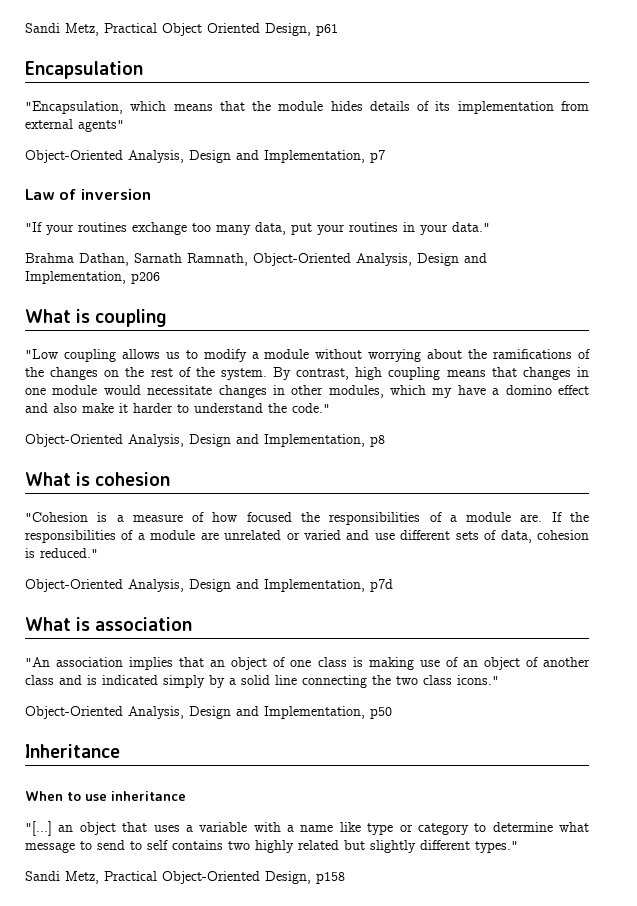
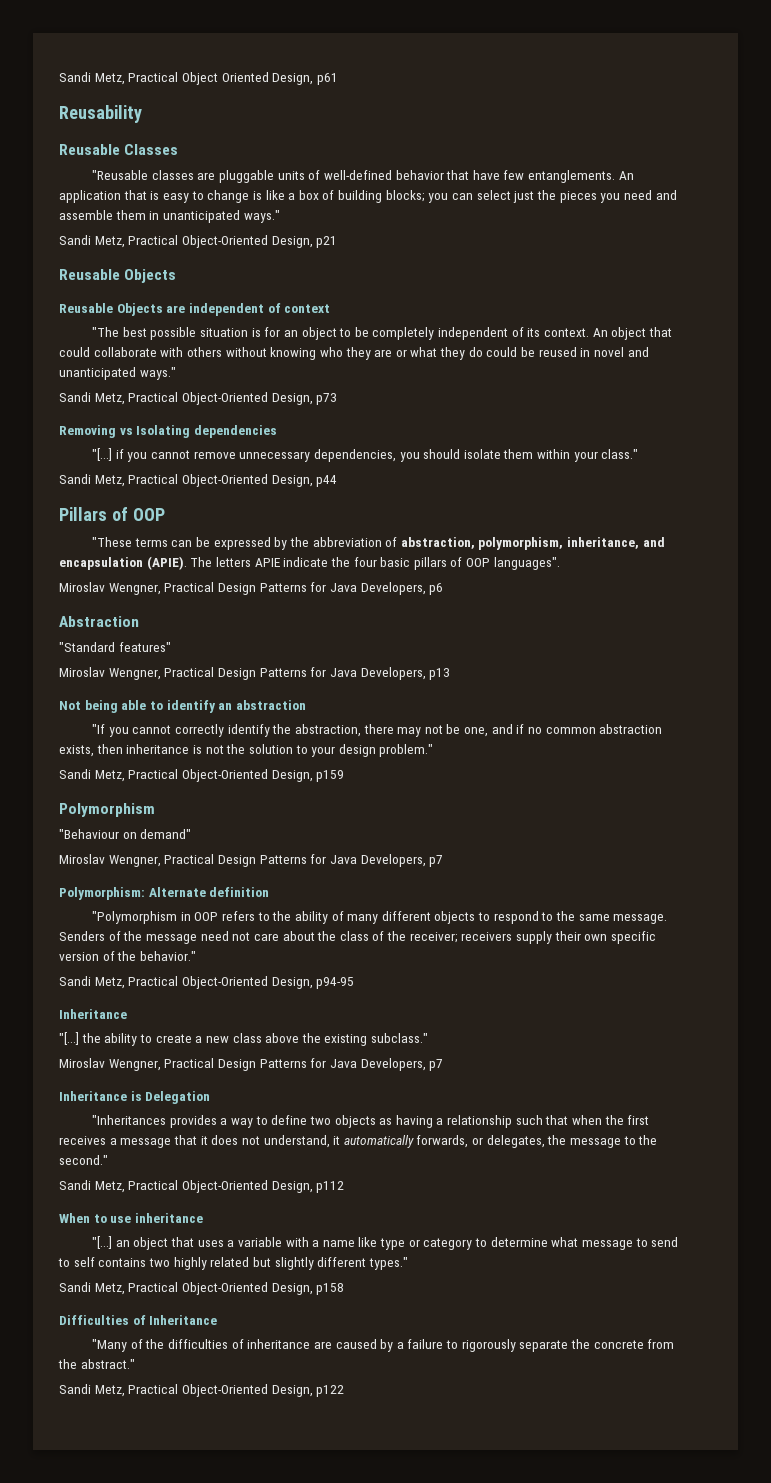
[25,61,143,79] [25,101,589,114] [25,119,124,132] [25,150,385,163] [25,189,151,200] [25,222,490,235] [25,253,487,266] [25,271,160,284] [25,309,168,327] [25,349,422,362] Encapsulation // "Encapsulation, which means that the module hides details of its implementation from external agents" // Object-Oriented Analysis, Design and Implementation, p7 // Law of inversion // "If your routines exchange too many data, put your routines in your data." // Brahma Dathan, Sarnath Ramnath, Object-Oriented Analysis, Design and Implementation, p206 // What is coupling // "Low coupling allows us to modify a module without worrying -> [59,105,142,123] [59,144,179,155] [92,170,634,183] [59,190,677,203] [59,210,280,223] [59,235,338,248] [59,269,177,283] [59,303,331,316] [92,327,673,340] [59,347,649,360] [59,367,176,380] [59,392,338,405] [59,425,277,438] [92,448,639,462] [59,474,338,487] [59,507,165,521] [92,537,665,550] [59,556,560,570] [59,582,444,595] [59,616,139,627] [59,642,171,652] [59,667,451,680] [59,700,306,713] [92,724,663,737] [59,744,434,757] [59,769,345,782] [59,803,155,817] [59,829,192,839] [59,854,444,867] [59,887,270,900] [92,911,668,924] [59,931,279,944] Reusability // Reusable Classes // "Reusable classes are pluggable units of well-defined behavior that have few entanglements. An application that is easy to change is like a box of building blocks; you can select just the pieces you need and assemble them in unanticipated ways." // Sandi Metz, Practical Object-Oriented Design, p21 // Reusable Objects // Reusable Objects are independent of context // "The best possible situation is for an object to be completely independent of its context. An object that could collaborate with others without knowing who they are or what they do could be reused in novel and unanticipated ways." // Sandi Metz, Practical Object-Oriented Design, p73 // Removing vs Isolating dependencies // "[...] if you cannot remove unnecessary dependencies, you should isolate them within your class." // Sandi Metz, Practical Object-Oriented Design, p44 // Pillars of OOP // "These terms can be expressed by the abbreviation of abstraction, polymorphism, inheritance, and encapsulation (APIE). The letters APIE indicate the four basic pillars of OOP languages". // Miroslav Wengner, Practical Design Patterns for Java Developers, p6 // Abstraction // "Standard features" // Miroslav Wengner, Practical Design Patterns for Java Developers, p13 // Not being able to identify an abstraction // "If you cannot correctly identify the abstraction, there may not be one, and if no common abstraction exists, then inheritance is not the solution to your design problem." // Sandi Metz, Practical Object-Oriented Design, p159 // Polymorphism // "Behaviour on demand" // Miroslav Wengner, Practical Design Patterns for Java Developers, p7 // Polymorphism: Alternate definition // "Polymorphism in OOP refers to the ability of many different objects to respond to the same message. Senders of the message need not care
[493,349,590,359] [25,367,589,380] [25,385,589,398] [25,403,330,413] [25,434,385,447] [25,472,171,486] [25,512,589,525] [25,530,590,543] [25,548,98,558] [25,579,393,592] [25,617,193,631] [25,657,590,670] [25,675,499,688] [25,706,392,719] [25,744,120,758] ramifications of the changes on the rest of the system. By contrast, high coupling means that changes in one module would necessitate changes in other modules, which my have a domino effect and also make it harder to understand the code." // Object-Oriented Analysis, Design and Implementation, p8 // What is cohesion // "Cohesion is a measure of how focused the responsibilities of a module are. If the responsibilities of a module are unrelated or varied and use different sets of data, cohesion is reduced." // Object-Oriented Analysis, Design and Implementation, p7d // What is association // "An association implies that an object of one class is making use of an object of another class and is indicated simply by a solid line connecting the two class icons." // Object-Oriented Analysis, Design and Implementation, p50 // Inheritance -> [339,931,656,944] [59,951,196,961] [59,976,355,989] [59,1009,127,1019] [59,1032,429,1046] [59,1058,444,1071] [59,1091,211,1104] [92,1115,650,1128] [59,1135,658,1148] [59,1155,108,1165] [59,1180,345,1193] class of the receiver; receivers supply their own specific version of the behavior." // Sandi Metz, Practical Object-Oriented Design, p94-95 // Inheritance // "[...] the ability to create a new class above the existing subclass." // Miroslav Wengner, Practical Design Patterns for Java Developers, p7 // Inheritance is Delegation // "Inheritances provides a way to define two objects as having a relationship such that when the first receives a message that it does not understand, it automatically forwards, or delegates, the message to the second." // Sandi Metz, Practical Object-Oriented Design, p112
(345, 878) none -> [59,1315,218,1325] [92,1339,675,1352] [58,1359,135,1369] [59,1384,345,1397] // Difficulties of Inheritance // "Many of the difficulties of inheritance are caused by a failure to rigorously separate the concrete from the abstract." // Sandi Metz, Practical Object-Oriented Design, p122

